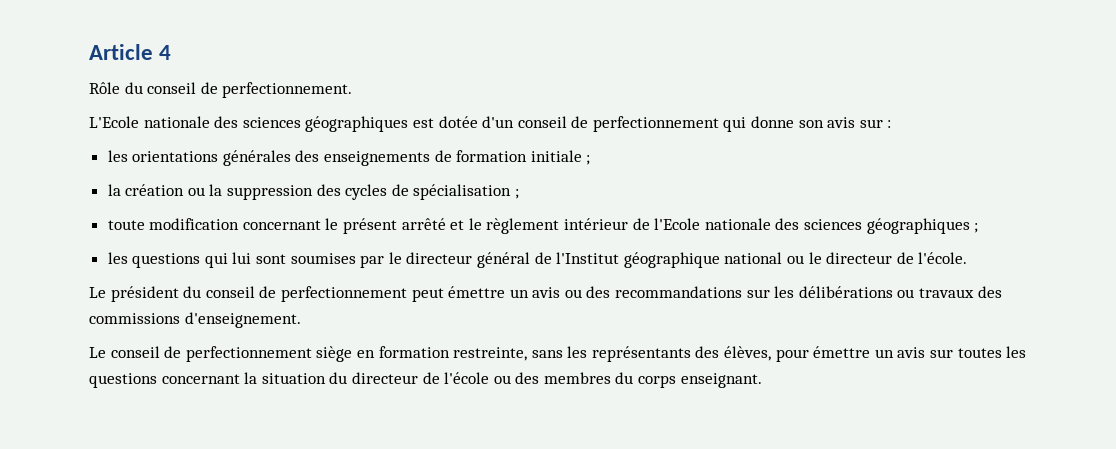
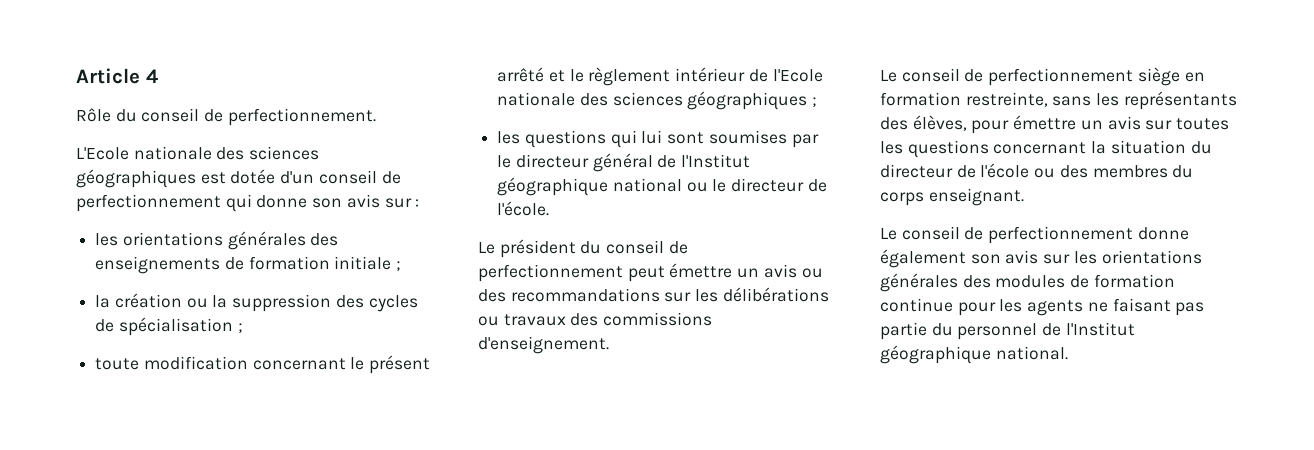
(762, 380) none -> [880,226,1189,244] [880,249,1202,268] [880,273,1175,292] [880,298,1205,316] [880,322,1135,340] [880,345,1068,364] // Le conseil de perfectionnement donne également son avis sur les orientations générales des modules de formation continue pour les agents ne faisant pas partie du personnel de l'Institut géographique national.

